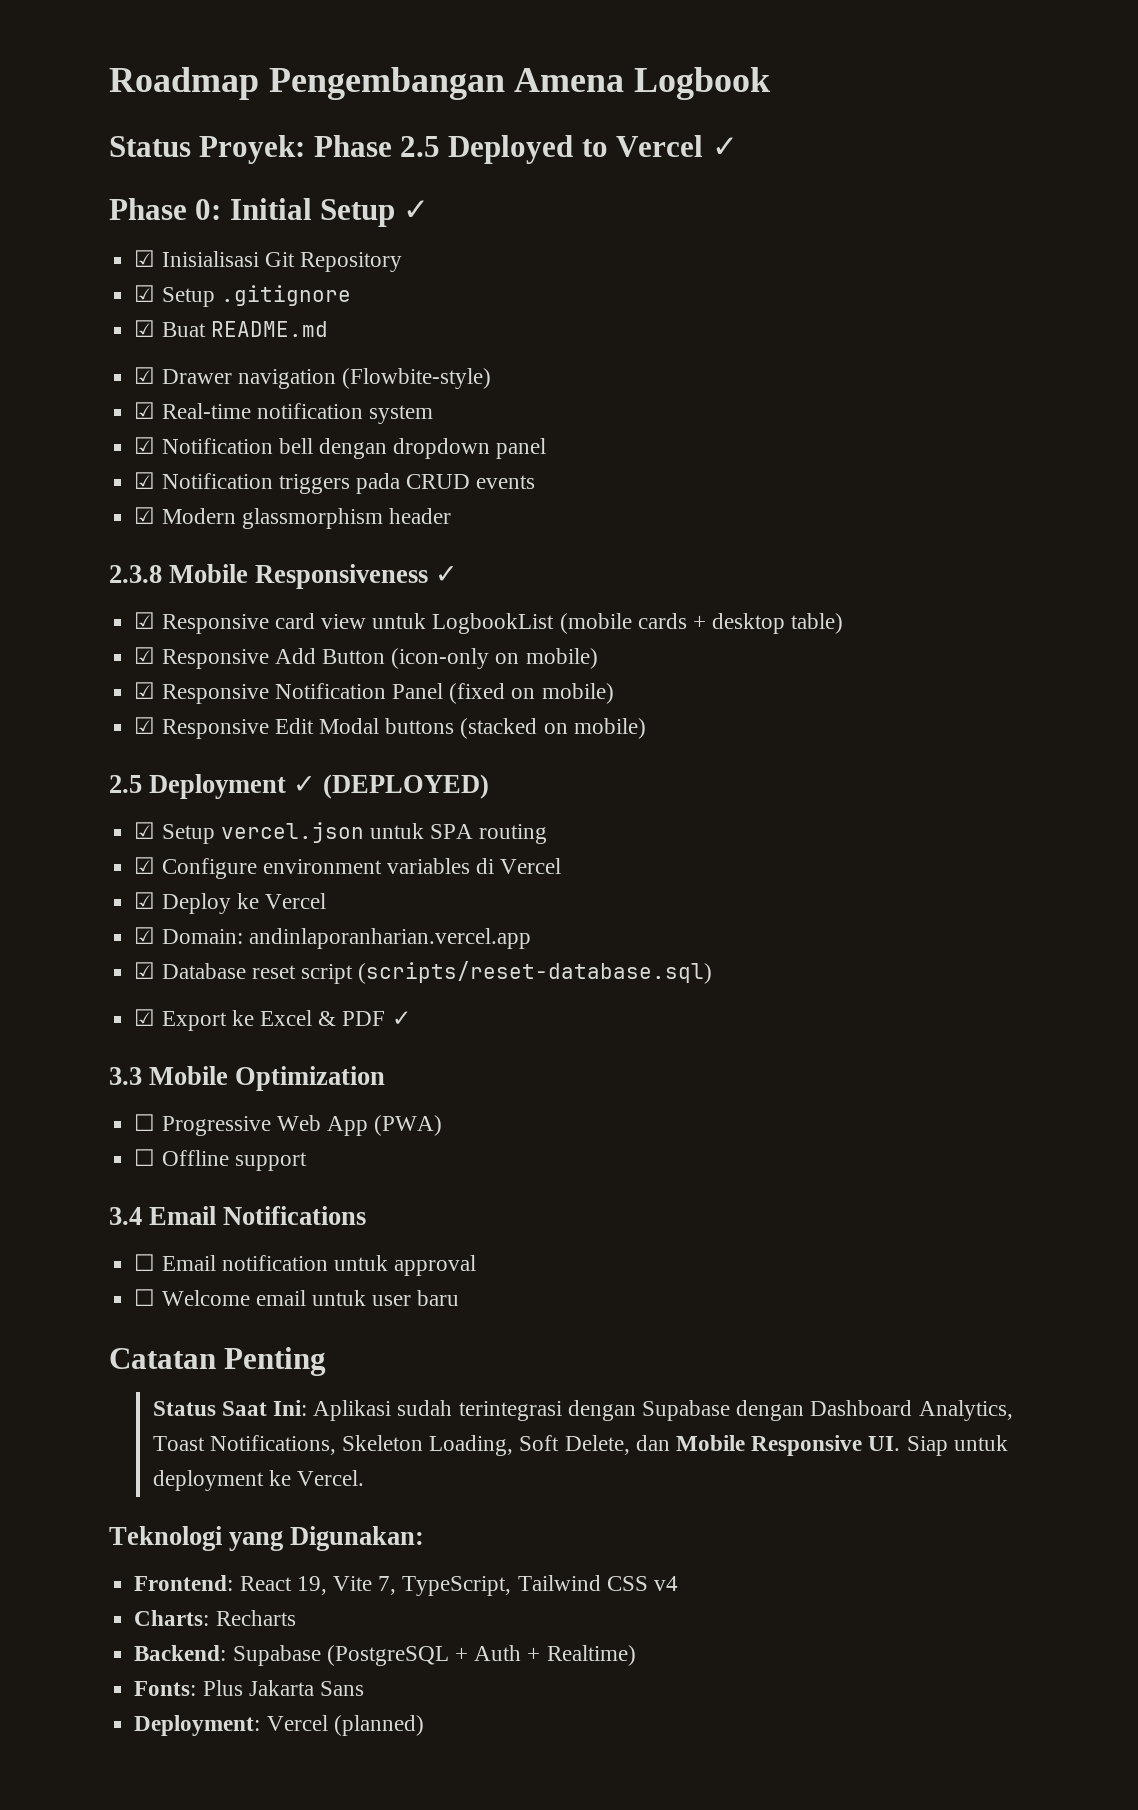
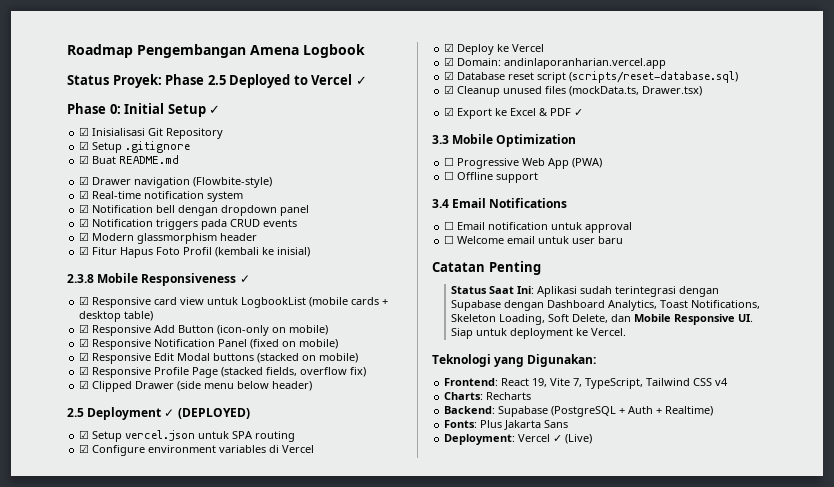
(451, 516) none -> [79,246,311,258] // ☑ Fitur Hapus Foto Profil (kembali ke inisial)
(646, 728) none -> [79,366,367,378] [79,380,313,392] // ☑ Responsive Profile Page (stacked fields, overflow fix) // ☑ Clipped Drawer (side menu below header)
(713, 972) none -> [444,85,703,97] // ☑ Cleanup unused files (mockData.ts, Drawer.tsx)
[333,1715,424,1736] (planned) -> [553,434,593,444] ✓ (Live)

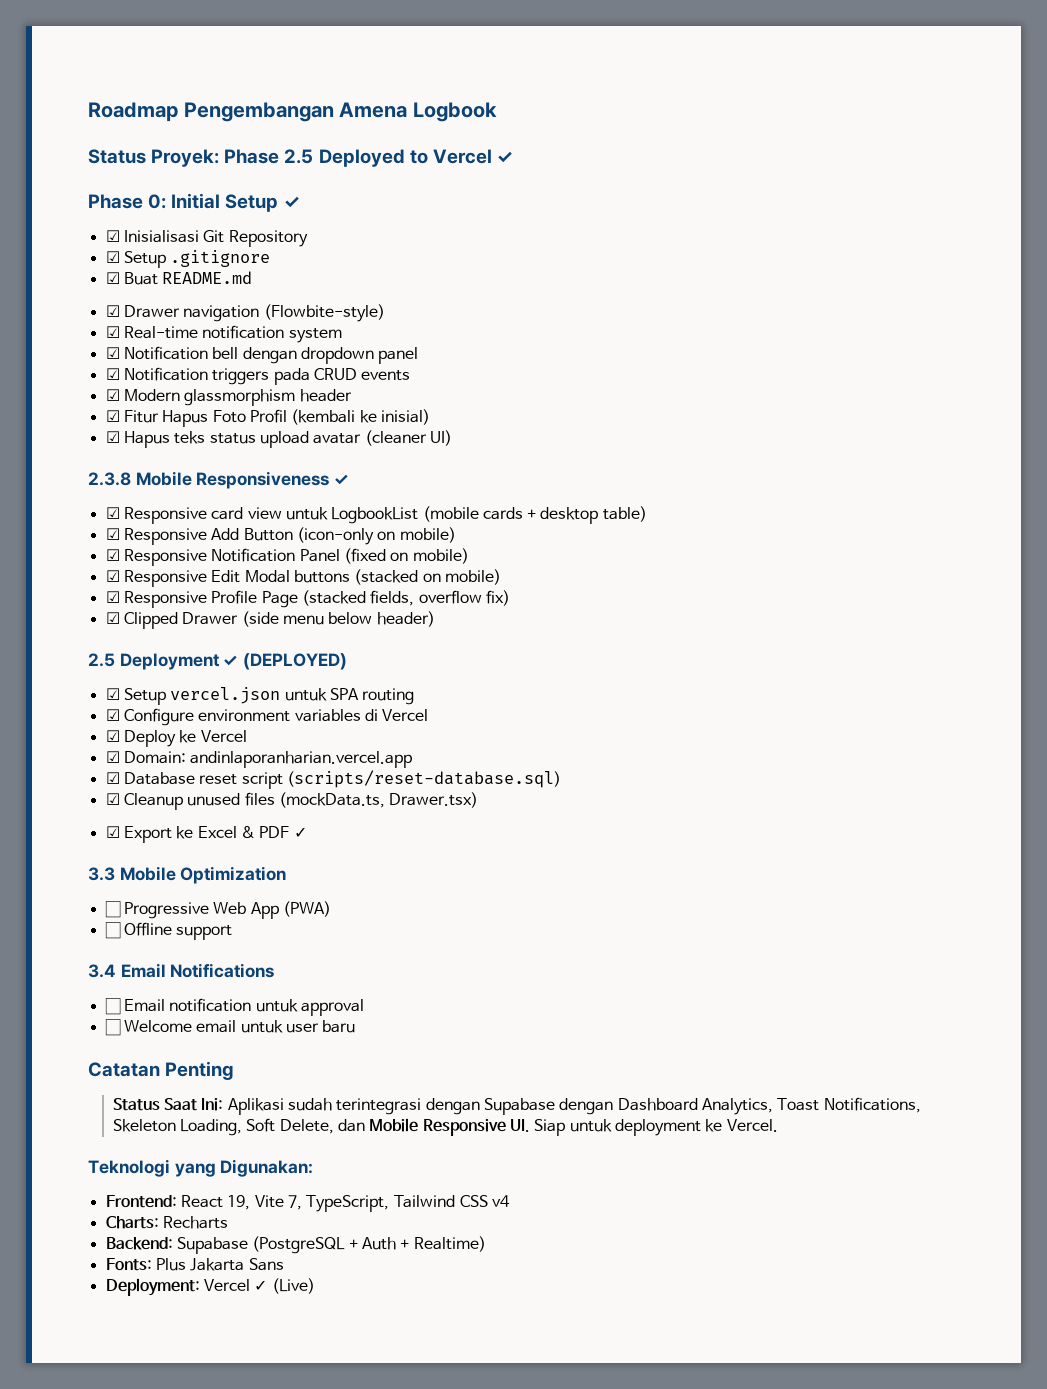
(311, 252) none -> [105,430,452,448] // ☑ Hapus teks status upload avatar (cleaner UI)

